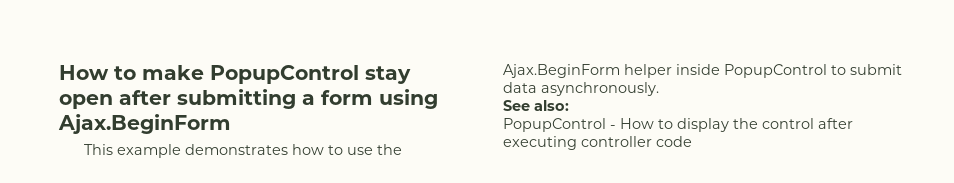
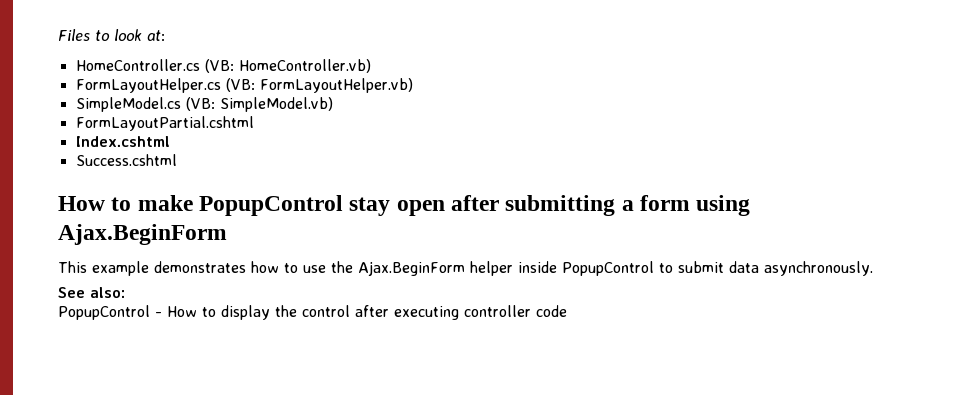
(59, 72) none -> [58,29,165,41] [75,59,371,73] [75,78,413,93] [75,97,333,112] [75,116,254,131] [75,136,170,147] [75,154,177,166] Files to look at: // HomeController.cs (VB: HomeController.vb) // FormLayoutHelper.cs (VB: FormLayoutHelper.vb) // SimpleModel.cs (VB: SimpleModel.vb) // FormLayoutPartial.cshtml // Index.cshtml // Success.cshtml //

